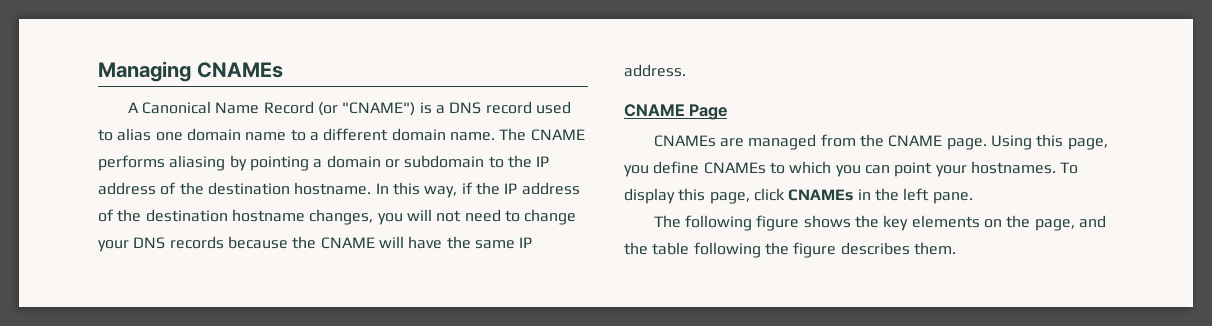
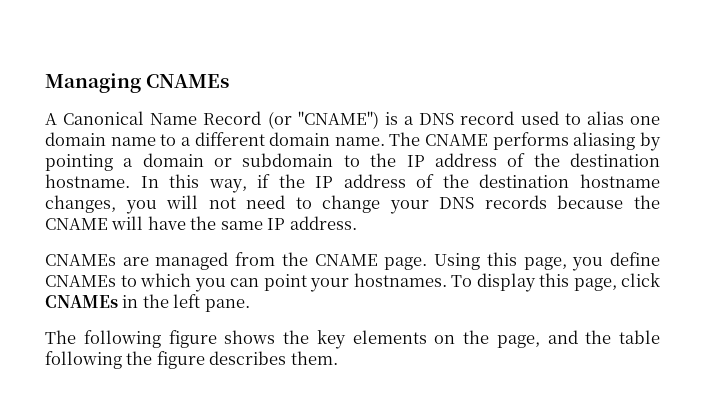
[624,104,728,120] // CNAME Page -> (357, 223) none

